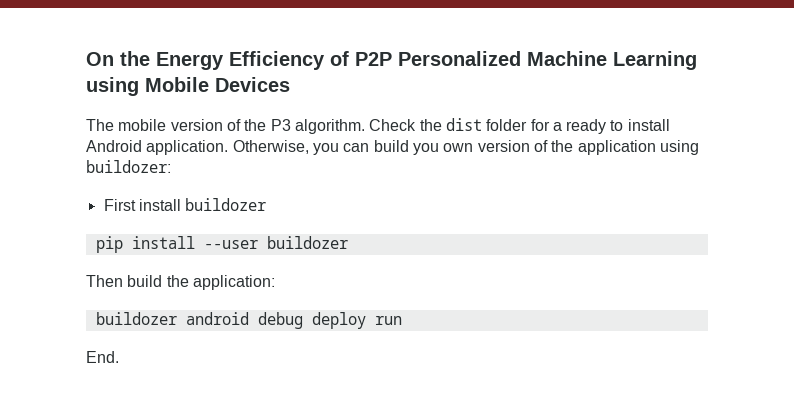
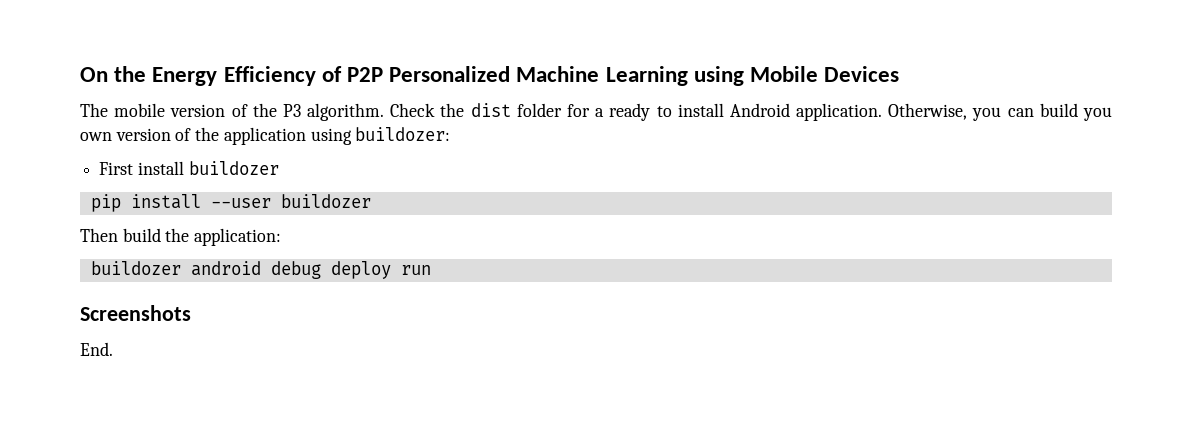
(402, 320) none -> [80,305,191,321] // Screenshots

